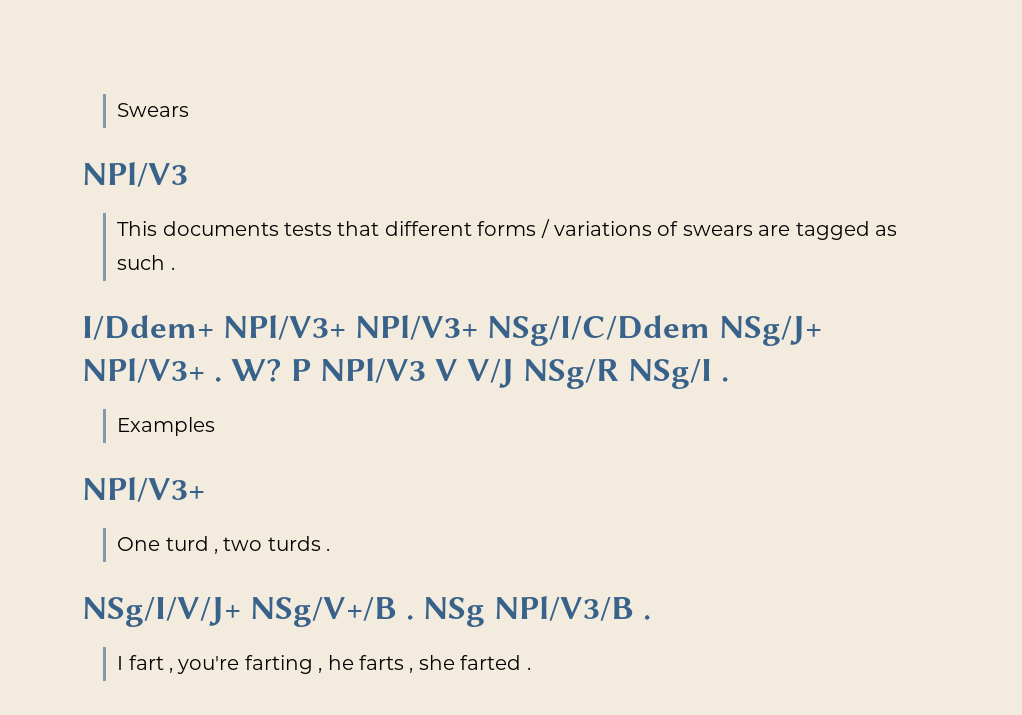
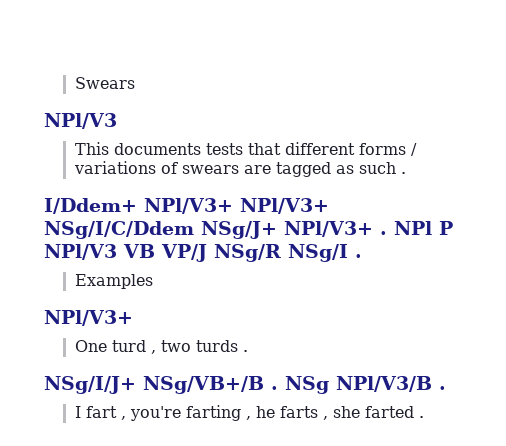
[231,359,283,382] W? -> [394,221,432,235] NPl
[435,359,515,388] V V/J -> [123,244,207,262] VB VP/J
[82,597,398,627] NSg/I/V/J+ NSg/V+/B -> [44,376,264,394] NSg/I/J+ NSg/VB+/B

